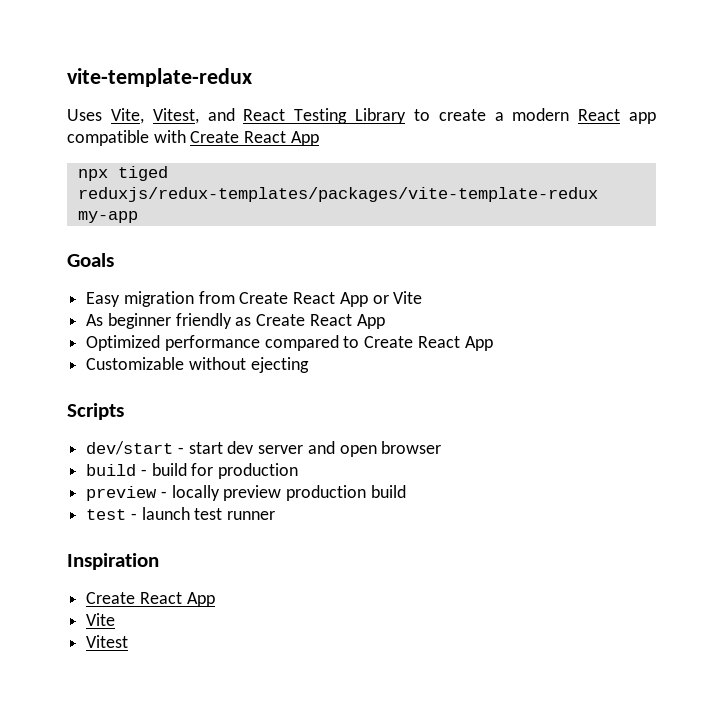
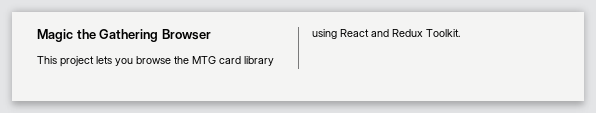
[67,68,252,87] [67,108,656,124] [67,130,319,146] [77,166,168,181] [77,187,598,202] [77,211,138,223] [67,253,114,267] [86,291,423,307] [86,313,385,329] [86,335,493,351] [86,357,309,373] [67,403,124,420] [86,441,442,457] [86,463,299,479] [86,485,406,501] [86,507,276,520] [67,553,159,570] [86,592,215,607] [86,613,116,626] [86,635,129,648] vite-template-redux // Uses Vite, Vitest, and React Testing Library to create a modern React app compatible with Create React App // npx tiged reduxjs/redux-templates/packages/vite-template-redux my-app // Goals // Easy migration from Create React App or Vite // As beginner friendly as Create React App // Optimized performance compared to Create React App // Customizable without ejecting // Scripts // dev/start - start dev server and open browser // build - build for production // preview - locally preview production build // test - launch test runner // Inspiration // Create React App // Vite // Vitest -> [37,29,211,42] [37,56,274,67] [312,29,460,39] Magic the Gathering Browser // This project lets you browse the MTG card library using React and Redux Toolkit.

